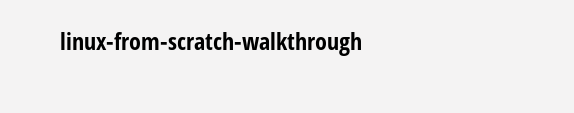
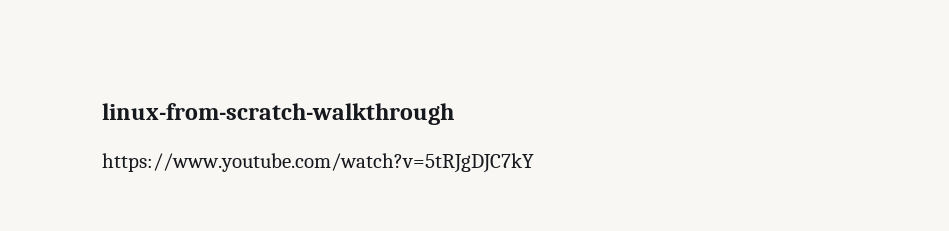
(362, 44) none -> [102,153,534,173] // https://www.youtube.com/watch?v=5tRJgDJC7kY

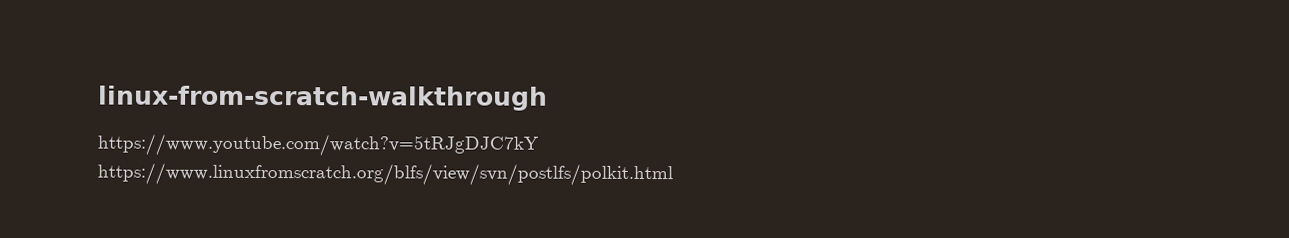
(534, 163) none -> [97,162,673,187] // https://www.linuxfromscratch.org/blfs/view/svn/postlfs/polkit.html

